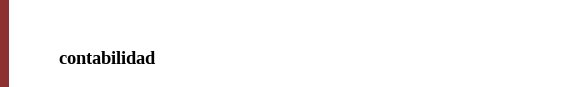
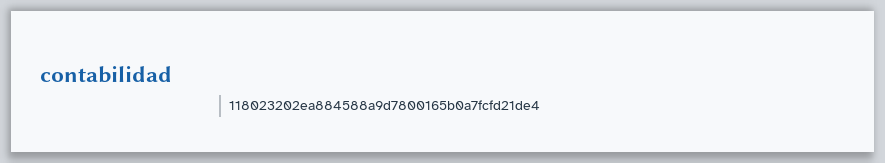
(156, 57) none -> [228,100,540,110] // 118023202ea884588a9d7800165b0a7fcfd21de4

